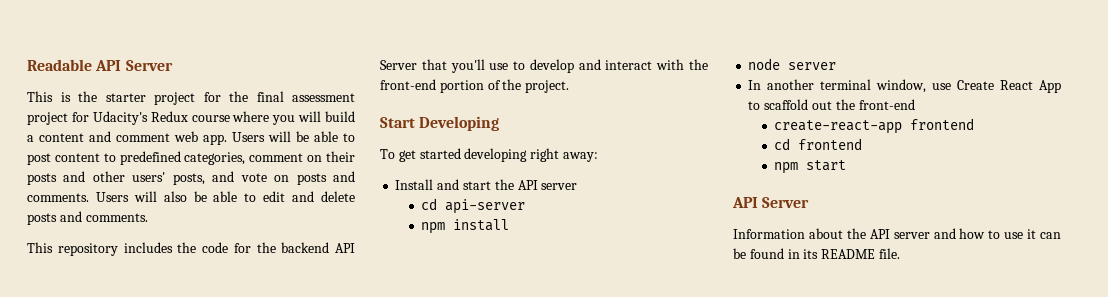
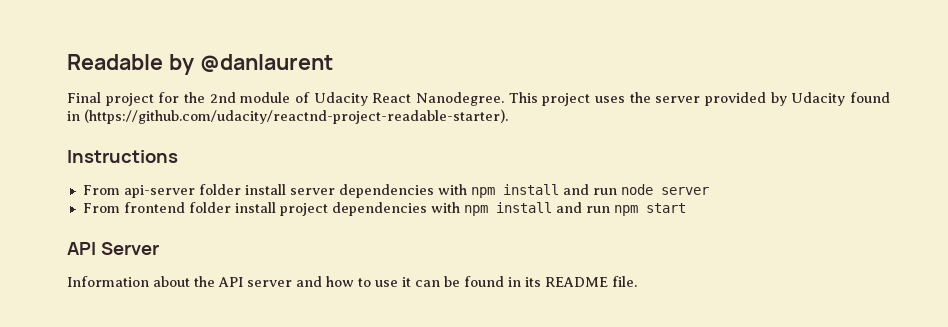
[95,60,173,71] [27,91,355,105] [27,111,355,125] [27,131,355,145] [27,151,355,165] [27,171,356,185] [27,191,355,202] [27,211,148,225] [27,242,355,256] [380,59,708,73] [380,79,570,93] [380,116,500,131] [380,148,598,162] [395,179,578,190] [421,198,526,214] [421,219,510,234] API Server // This is the starter project for the final assessment project for Udacity's Redux course where you will build a content and comment web app. Users will be able to post content to predefined categories, comment on their posts and other users' posts, and vote on posts and comments. Users will also be able to edit and delete posts and comments. // This repository includes the code for the backend API Server that you'll use to develop and interact with the front-end portion of the project. // Start Developing // To get started developing right away: // Install and start the API server // cd api-server // npm install // -> [168,54,333,75] [67,92,890,106] [67,109,508,124] [67,150,178,163] [82,184,617,198] by @danlaurent // Final project for the 2nd module of Udacity React Nanodegree. This project uses the server provided by Udacity found in (https://github.com/udacity/reactnd-project-readable-starter). // Instructions // From api-server folder install server dependencies with npm install and run
[748,79,1061,93] [748,99,915,110] [774,118,975,134] [774,138,863,150] In another terminal window, use Create React App to scaffold out the front-end // create-react-app frontend // cd frontend // -> [82,202,610,216] From frontend folder install project dependencies with npm install and run

